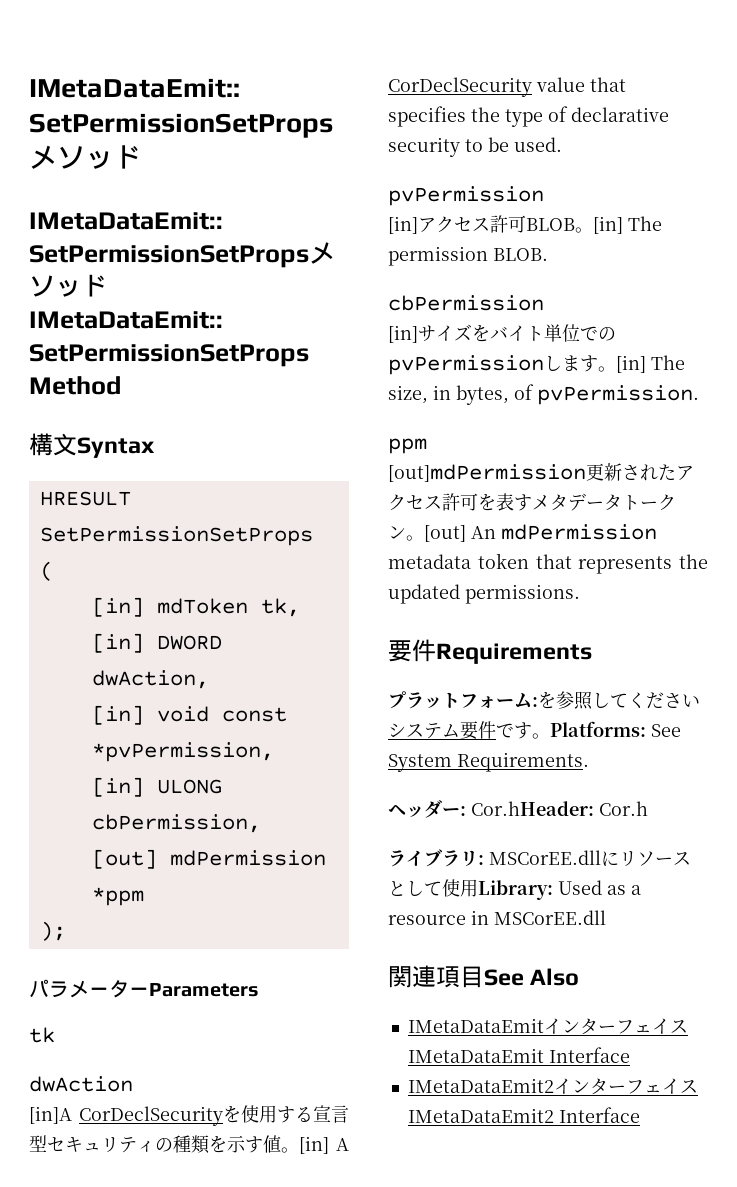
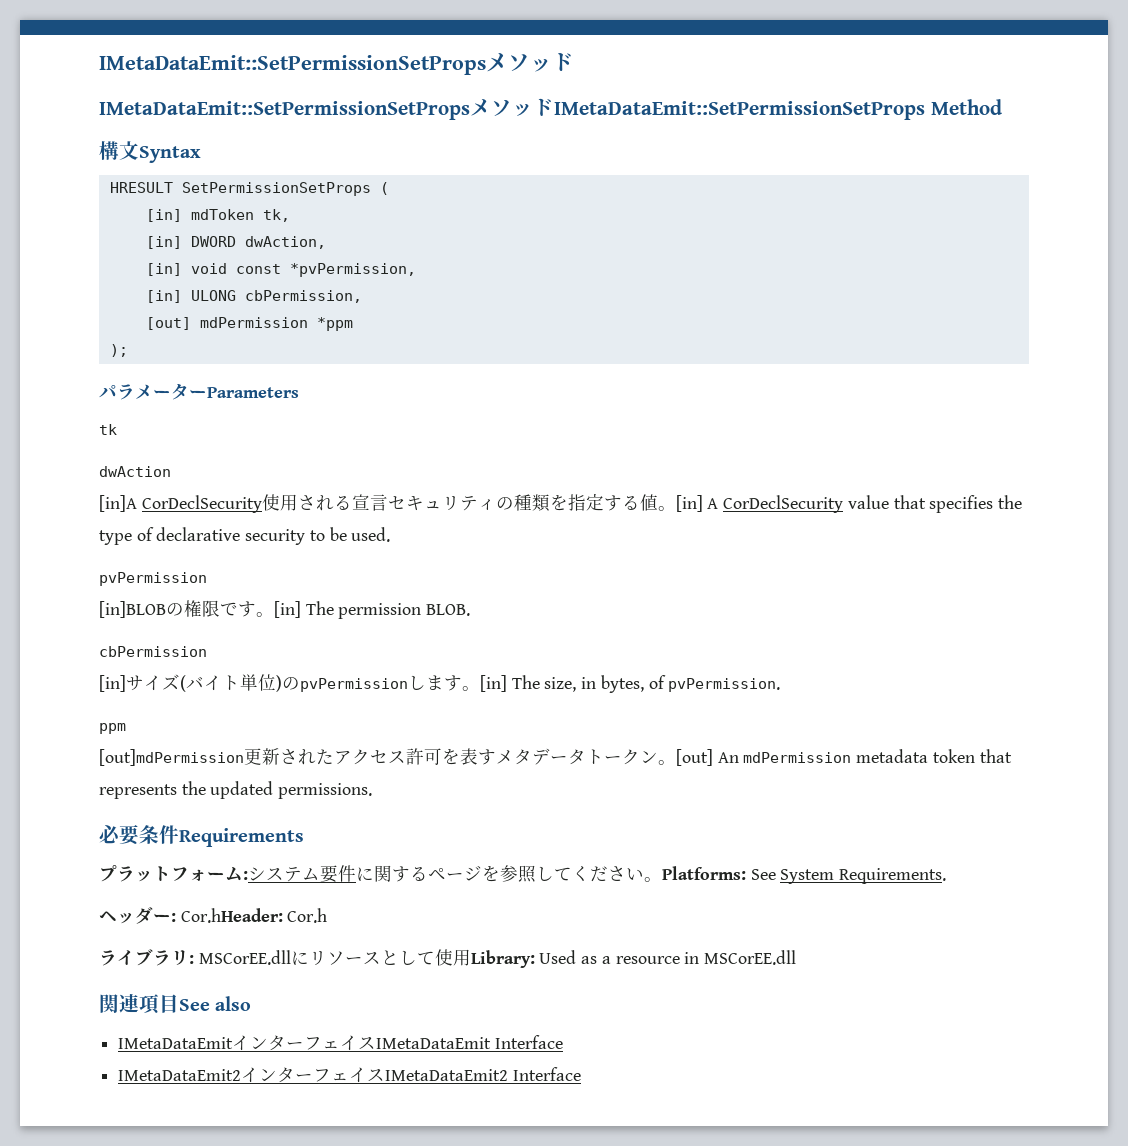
[223,1105,349,1123] [29,1135,47,1152] を使用する宣言型 -> [261,494,388,511] 使用される宣言
[227,1135,263,1153] 示す -> [567,493,640,511] 指定する
[388,215,575,234] [in]アクセス許可BLOB -> [99,600,256,618] [in]BLOBの権限です
[472,324,490,342] を -> [180,675,186,692] (
[580,326,598,341] で -> [276,675,282,692] )
[388,640,412,662] 要 -> [99,825,159,845] 必要条
(538, 702) none -> [248,865,482,883] システム要件に関するページ
[388,721,532,740] システム要件です -> (644, 874) none
[530,968,580,986] Also -> [215,996,252,1011] also

